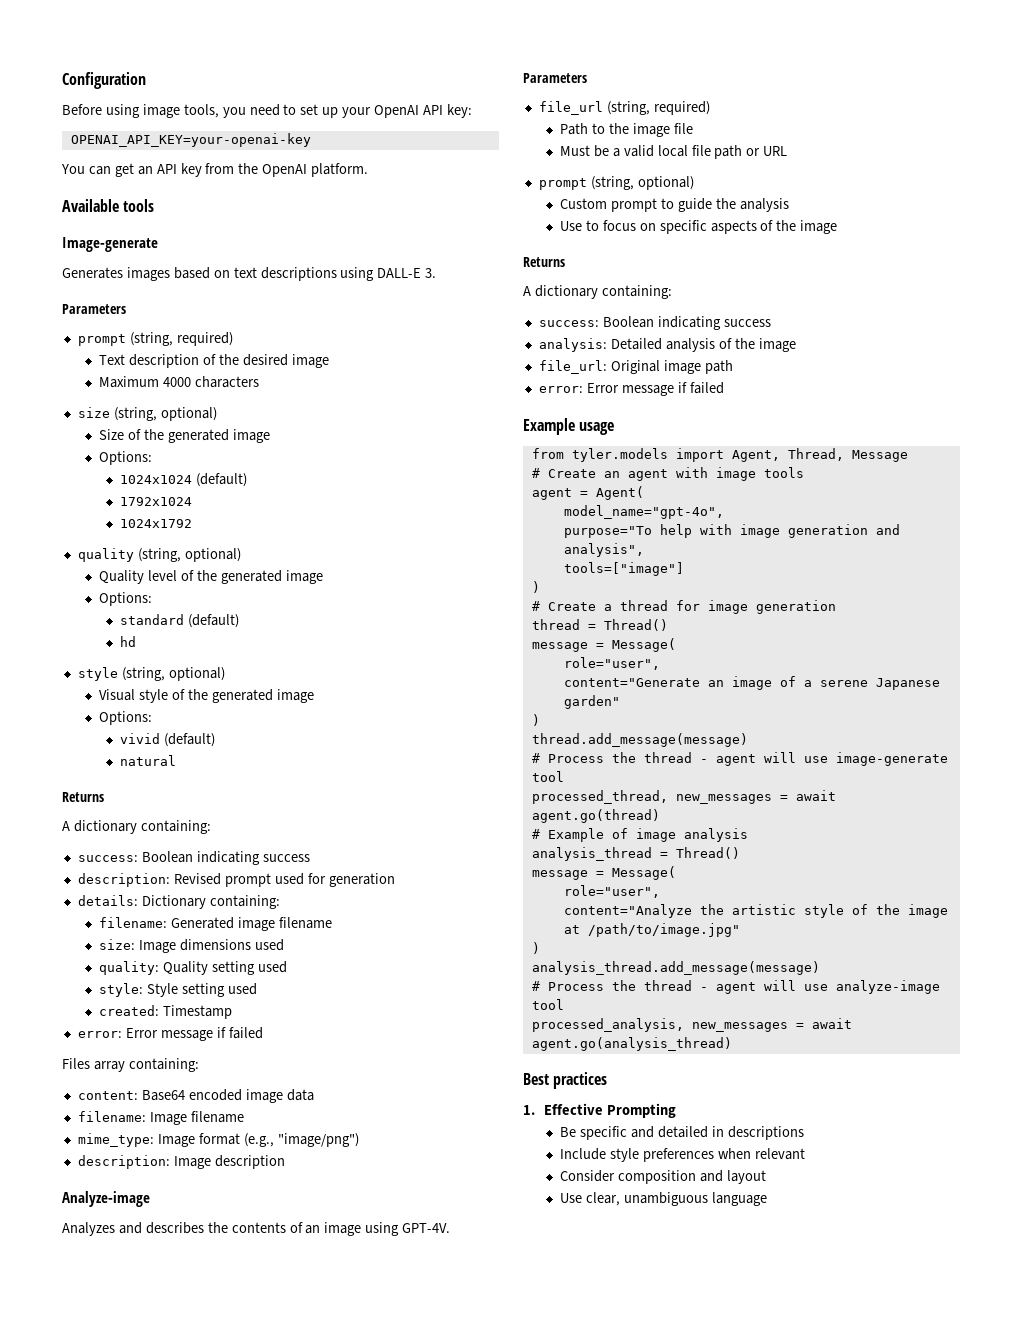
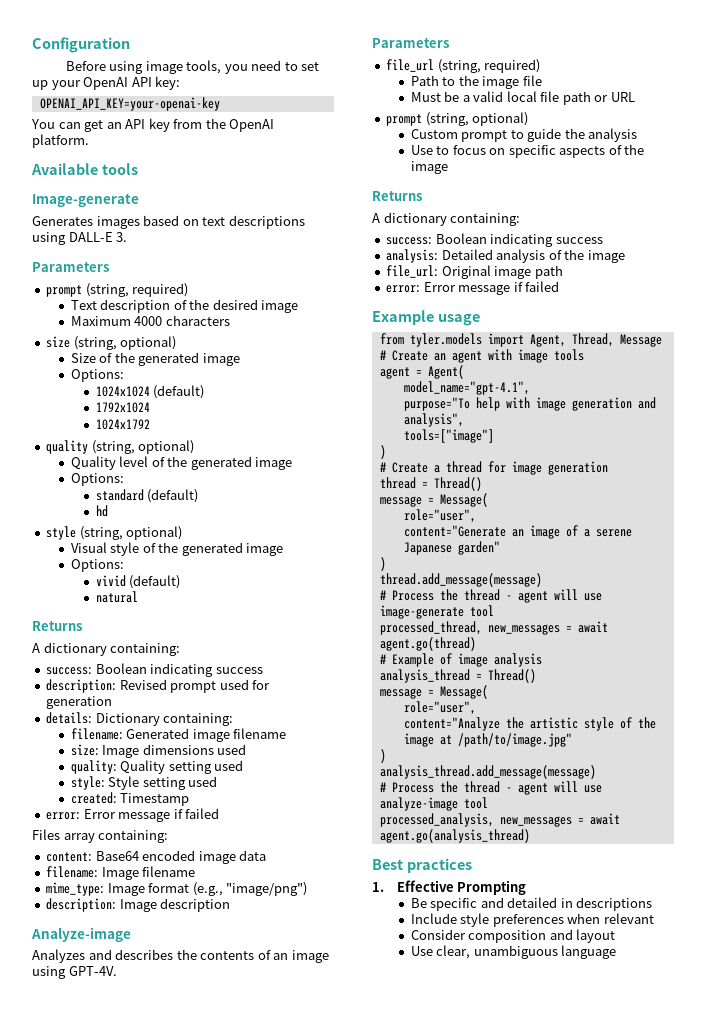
[563,505,724,519] model_name="gpt-4o", -> [403,381,530,395] model_name="gpt-4.1",

